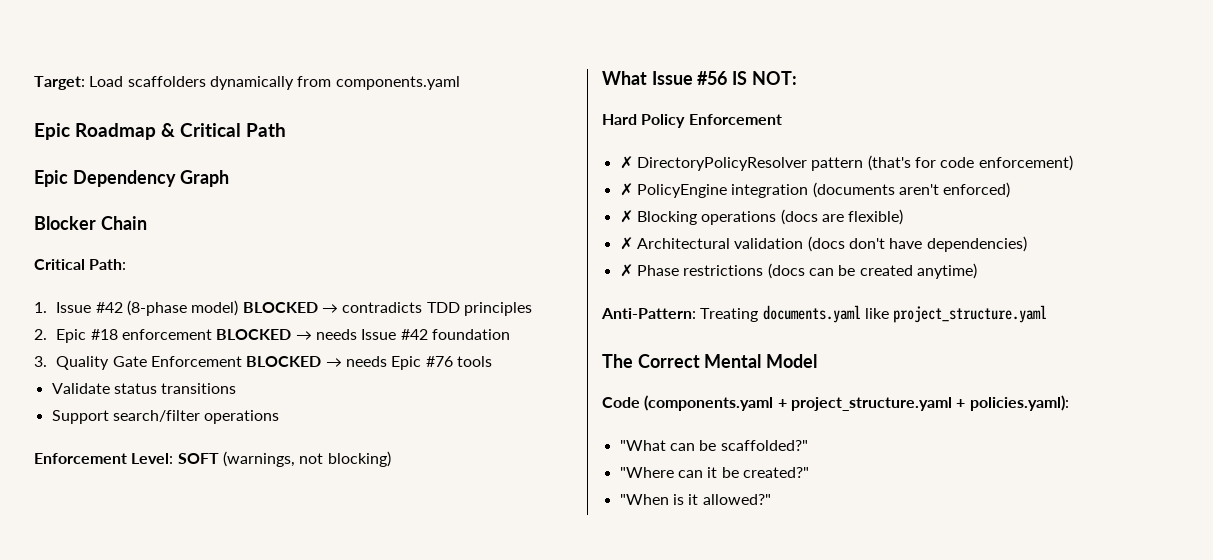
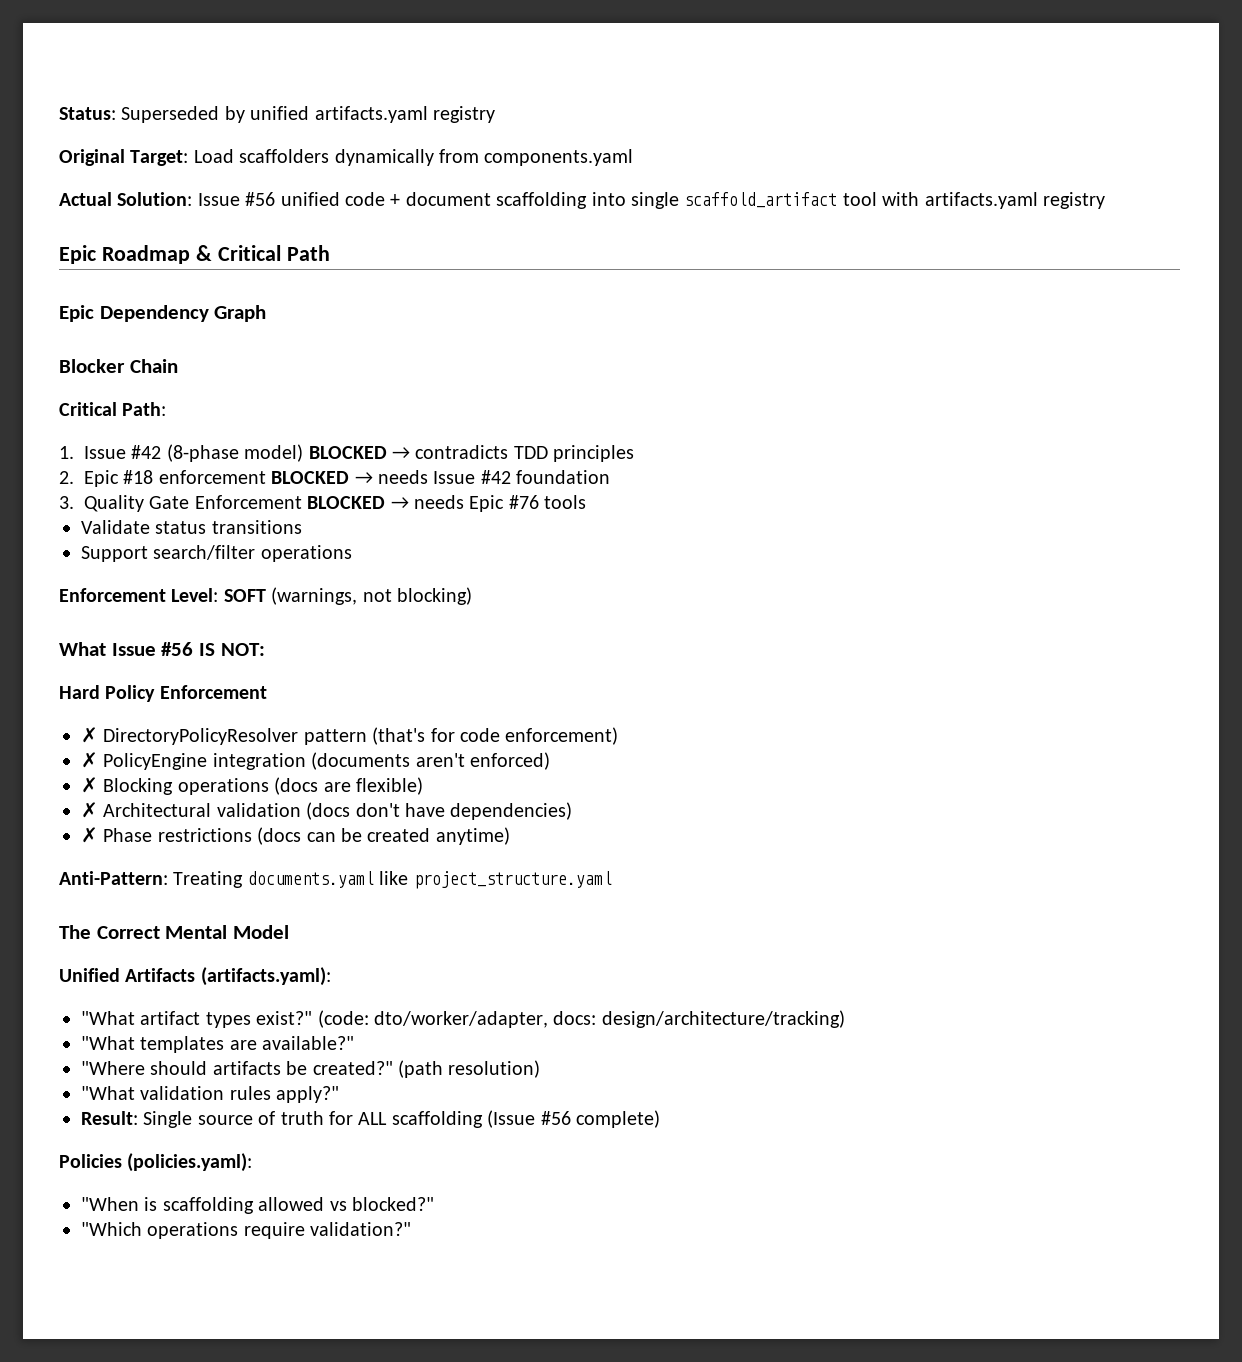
(34, 83) none -> [59,106,495,123] [59,149,125,166] Status: Superseded by unified artifacts.yaml registry // Original
(460, 83) none -> [59,192,1105,209] // Actual Solution: Issue #56 unified code + document scaffolding into single scaffold_artifact tool with artifacts.yaml registry
[602,395,1069,411] [619,440,808,451] Code (components.yaml + project_structure.yaml + policies.yaml): // "What can be scaffolded?" -> [59,967,331,986] [81,1010,845,1028] [81,1036,355,1053] Unified Artifacts (artifacts.yaml): // "What artifact types exist?" (code: dto/worker/adapter, docs: design/architecture/tracking) // "What templates are available?"
[677,467,718,478] can it -> [150,1061,281,1075] should artifacts
[619,494,771,505] // "When is it allowed?" -> [398,1060,541,1078] [81,1086,340,1103] [81,1110,660,1128] [59,1153,253,1172] [81,1197,434,1214] [81,1222,412,1239] (path resolution) // "What validation rules apply?" // Result: Single source of truth for ALL scaffolding (Issue #56 complete) // Policies (policies.yaml): // "When is scaffolding allowed vs blocked?" // "Which operations require validation?"

